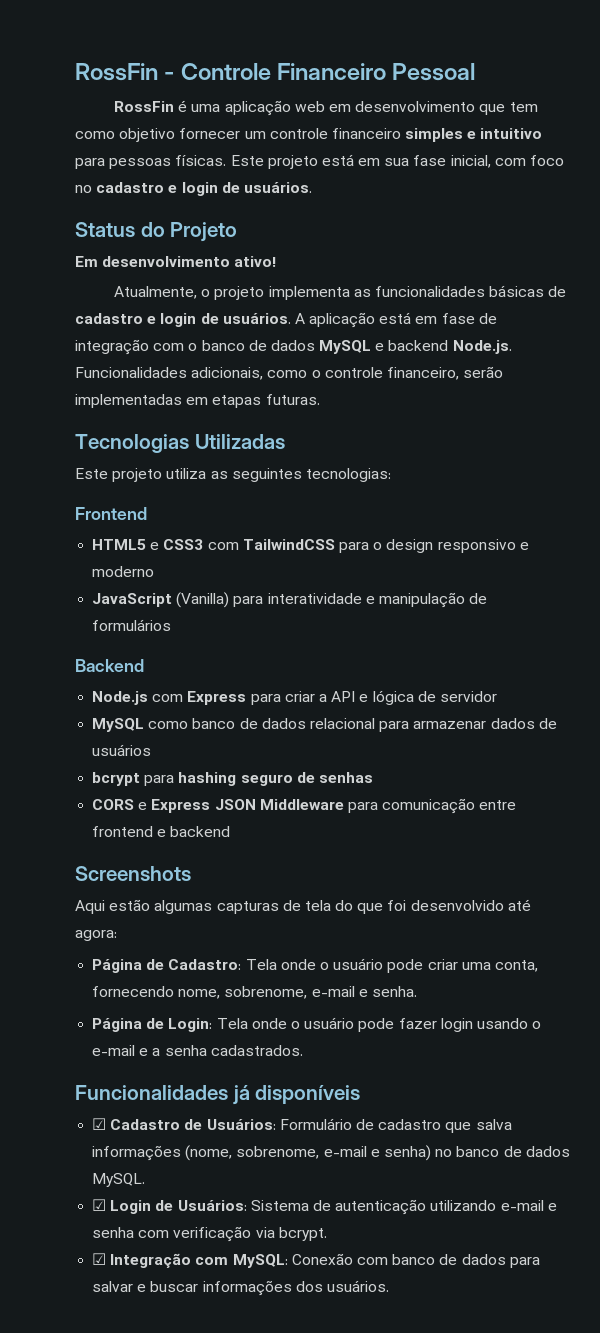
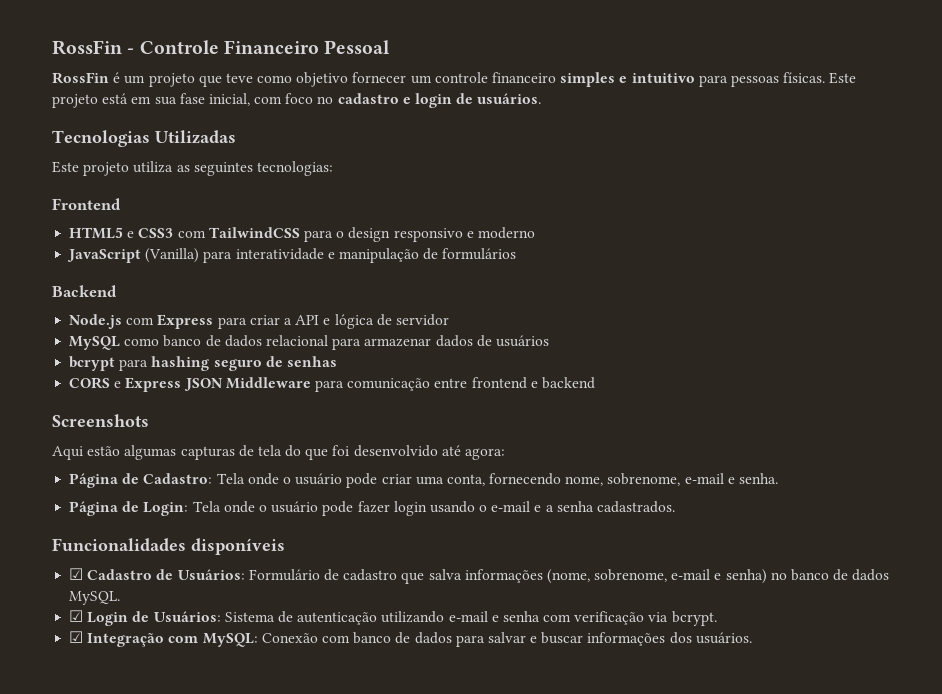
[191,100,538,116] uma aplicação web em desenvolvimento que tem -> [124,73,253,87] um projeto que teve
[75,222,238,242] [75,256,277,267] [114,285,567,300] [75,312,497,328] [75,339,512,355] [75,366,504,380] [75,394,320,408] // Status do Projeto // Em desenvolvimento ativo! // Atualmente, o projeto implementa as funcionalidades básicas de cadastro e login de usuários. A aplicação está em fase de integração com o banco de dados MySQL e backend Node.js. Funcionalidades adicionais, como o controle financeiro, serão implementadas em etapas futuras. -> (542, 98) none
[232,1085,250,1105] já -> (186, 544) none

